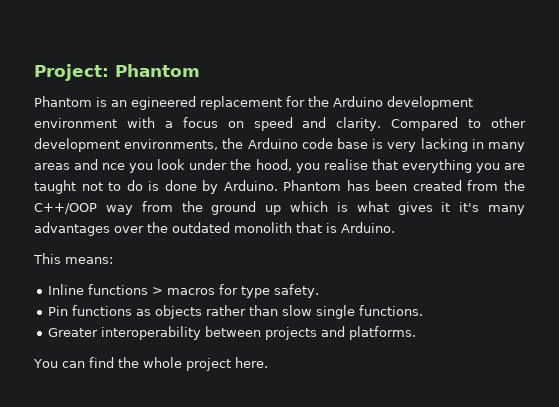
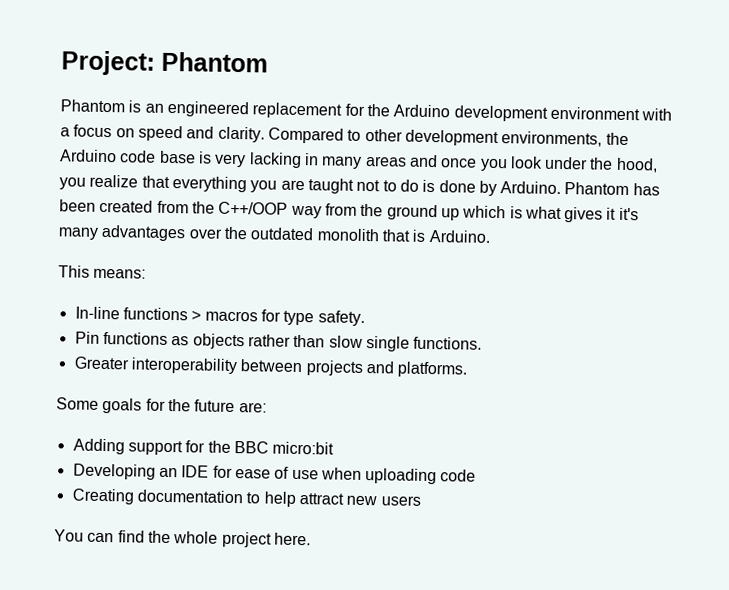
[131,96,196,110] egineered -> [166,100,249,118] engineered
[102,163,126,170] nce -> [440,158,478,168] once
[323,159,368,170] realise -> [89,174,139,188] realize
[48,284,85,295] Inline -> [74,306,120,320] In-line
(417, 333) none -> [56,397,267,414] [72,438,335,456] [72,463,477,485] [71,488,421,507] // Some goals for the future are: // Adding support for the BBC micro:bit // Developing an IDE for ease of use when uploading code // Creating documentation to help attract new users

